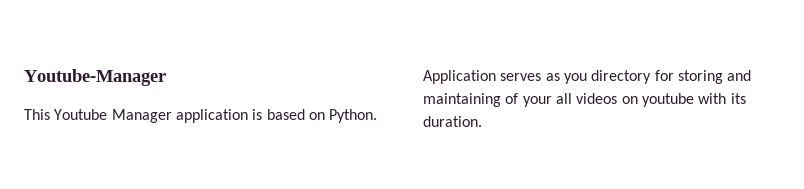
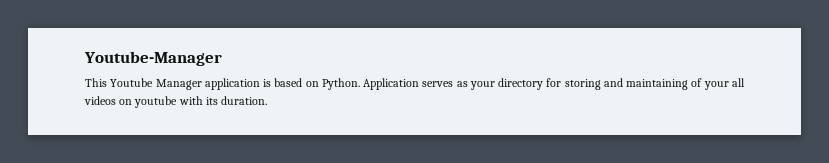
[563,73,587,84] you -> [469,81,495,90] your

